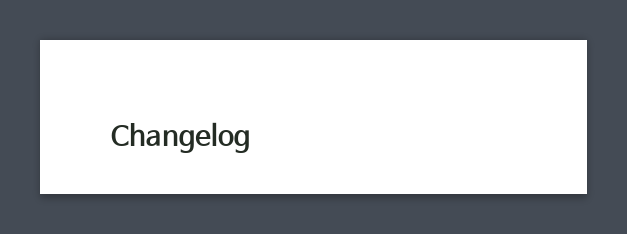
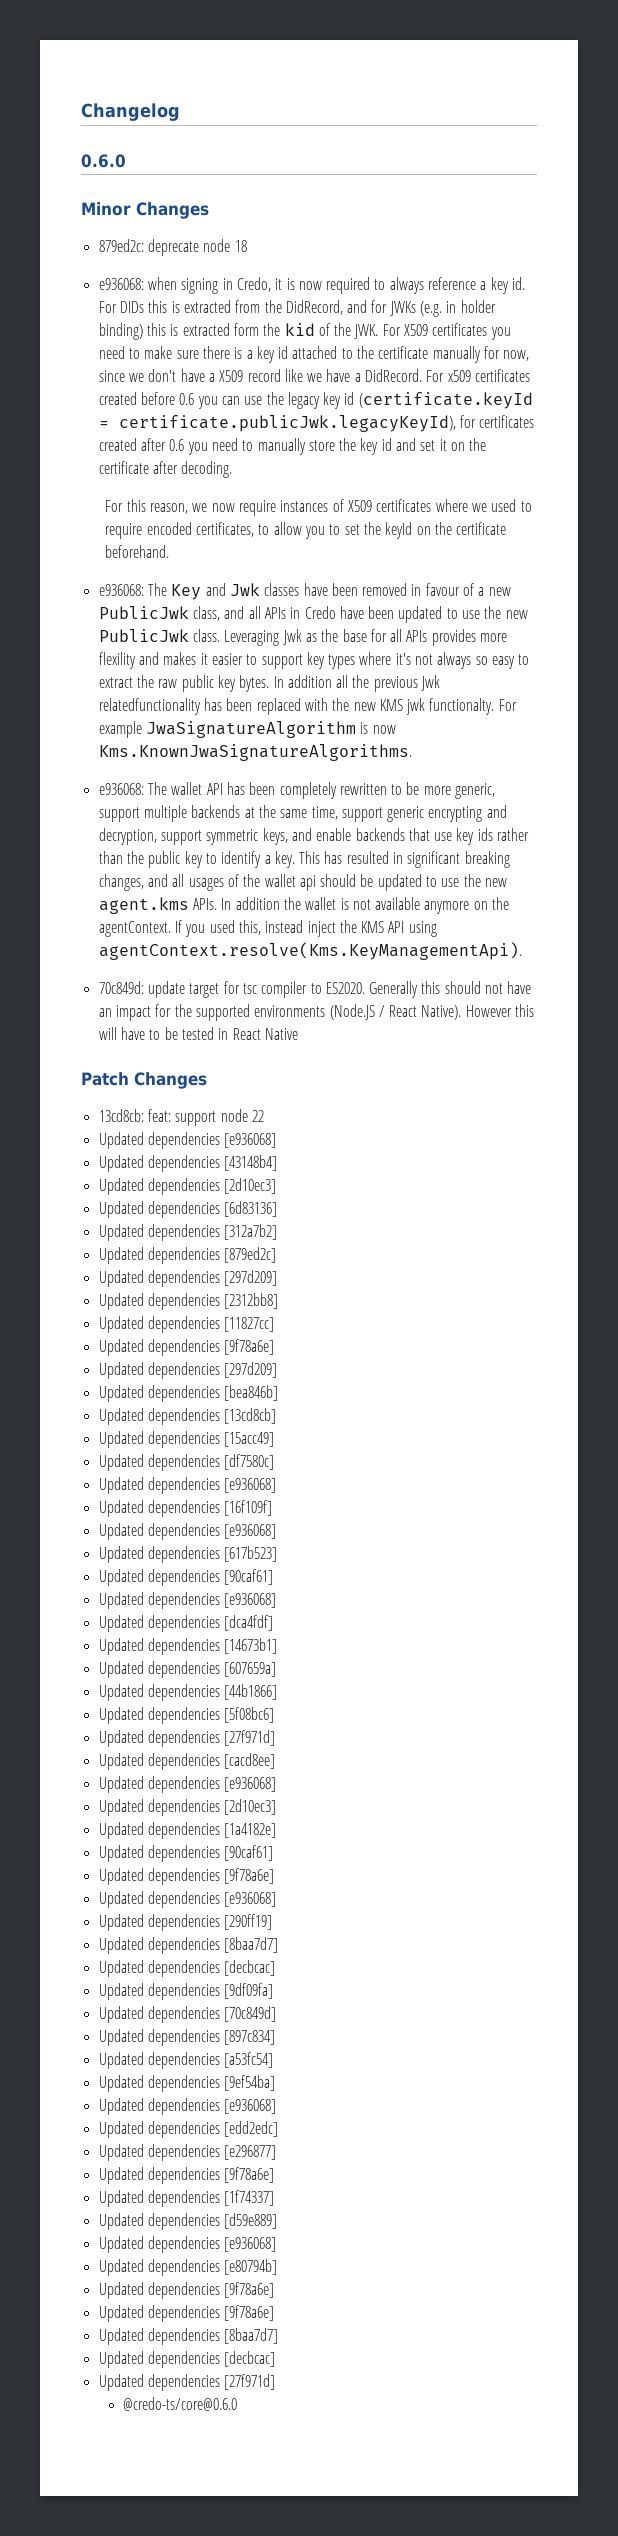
(250, 137) none -> [81,154,126,168] [81,202,209,219] [98,239,247,256] [98,277,526,294] [98,300,496,317] [98,323,511,340] [98,346,530,363] [98,369,531,382] [98,392,533,409] [98,415,535,432] [98,438,487,455] [98,461,233,478] [105,499,532,516] [105,522,507,539] [105,545,170,558] [98,583,511,600] [98,606,528,623] [98,629,508,646] [98,652,530,669] [98,675,441,692] [98,698,517,715] [98,721,396,738] [98,744,412,761] [98,782,496,799] [98,805,507,822] [98,828,530,845] [98,851,510,868] [98,874,508,891] [98,897,510,914] [98,920,437,937] [98,942,522,960] [98,981,532,998] [98,1004,535,1021] [98,1027,298,1040] [81,1072,207,1089] [98,1109,264,1126] [98,1132,277,1149] [98,1155,278,1172] [98,1178,277,1195] [98,1201,278,1218] [98,1224,278,1241] [98,1247,277,1264] [98,1270,278,1287] [98,1293,279,1310] [98,1316,275,1333] [98,1339,275,1356] [98,1362,278,1379] [98,1385,279,1402] [98,1408,277,1425] [98,1431,275,1448] [98,1454,275,1471] [98,1477,277,1494] [98,1500,273,1517] [98,1523,277,1540] [98,1546,278,1563] [98,1569,274,1586] [98,1592,277,1609] [98,1615,274,1632] [98,1638,278,1655] [98,1661,277,1678] [98,1684,278,1701] [98,1707,275,1724] [98,1730,276,1747] [98,1753,276,1770] [98,1776,277,1793] [98,1799,277,1816] [98,1822,277,1839] [98,1845,274,1862] [98,1868,275,1885] [98,1891,277,1908] [98,1914,273,1931] [98,1937,279,1954] [98,1960,276,1977] [98,1983,274,2000] [98,2006,277,2023] [98,2029,276,2046] [98,2052,274,2069] [98,2075,276,2092] [98,2098,277,2115] [98,2121,279,2138] [98,2144,277,2161] [98,2167,275,2184] [98,2190,275,2207] [98,2213,278,2230] [98,2236,277,2253] [98,2259,278,2276] [98,2282,275,2299] [98,2305,275,2322] [98,2328,279,2345] [98,2351,276,2368] [98,2374,276,2391] [123,2397,238,2411] // 0.6.0 // Minor Changes // 879ed2c: deprecate node 18 // e936068: when signing in Credo, it is now required to always reference a key id. For DIDs this is extracted from the DidRecord, and for JWKs (e.g. in holder binding) this is extracted form the kid of the JWK. For X509 certificates you need to make sure there is a key id attached to the certificate manually for now, since we don't have a X509 record like we have a DidRecord. For x509 certificates created before 0.6 you can use the legacy key id (certificate.keyId = certificate.publicJwk.legacyKeyId), for certificates created after 0.6 you need to manually store the key id and set it on the certificate after decoding. // For this reason, we now require instances of X509 certificates where we used to require encoded certificates, to allow you to set the keyId on the certificate beforehand. // e936068: The Key and Jwk classes have been removed in favour of a new PublicJwk class, and all APIs in Credo have been updated to use the new PublicJwk class. Leveraging Jwk as the base for all APIs provides more flexility and makes it easier to support key types where it's not always so easy to extract the raw public key bytes. In addition all the previous Jwk relatedfunctionality has been replaced with the new KMS jwk functionalty. For example JwaSignatureAlgorithm is now Kms.KnownJwaSignatureAlgorithms. // e936068: The wallet API has been completely rewritten to be more generic, support multiple backends at the same time, support generic encrypting and decryption, support symmetric keys, and enable backends that use key ids rather than the public key to identify a key. This has resulted in significant breaking changes, and all usages of the wallet api should be updated to use the new agent.kms APIs. In addition the wallet is not available anymore on the agentContext. If you used this, instead inject the KMS API using agentContext.resolve(Kms.KeyManagementApi). // 70c849d: update target for tsc compiler to ES2020. Generally this should not have an impact for the supported environments (Node.JS / React Native). However this will have to be tested in React Native // Patch Changes // 13cd8cb: feat: support node 22 // Updated dependencies [e936068] // Updated dependencies [43148b4] // Updated dependencies [2d10ec3] // Updated dependencies [6d83136] // Updated dependencies [312a7b2] // Updated dependencies [879ed2c] // Updated dependencies [297d209] // Updated dependencies [2312bb8] // Updated dependencies [11827cc] // Updated dependencies [9f78a6e] // Updated dependencies [297d209] // Updated dependencies [bea846b] // Updated dependencies [13cd8cb] // Updated dependencies [15acc49] // Updated dependencies [df7580c] // Updated dependencies [e936068] // Updated dependencies [16f109f] // Updated dependencies [e936068] // Updated dependencies [617b523] // Updated dependencies [90caf61] // Updated dependencies [e936068] // Updated dependencies [dca4fdf] // Updated dependencies [14673b1] // Updated dependencies [607659a] // Updated dependencies [44b1866] // Updated dependencies [5f08bc6] // Updated dependencies [27f971d] // Updated dependencies [cacd8ee] // Updated dependencies [e936068] // Updated dependencies [2d10ec3] // Updated dependencies [1a4182e] // Updated dependencies [90caf61] // Updated dependencies [9f78a6e] // Updated dependencies [e936068] // Updated dependencies [290ff19] // Updated dependencies [8baa7d7] // Updated dependencies [decbcac] // Updated dependencies [9df09fa] // Updated dependencies [70c849d] // Updated dependencies [897c834] // Updated dependencies [a53fc54] // Updated dependencies [9ef54ba] // Updated dependencies [e936068] // Updated dependencies [edd2edc] // Updated dependencies [e296877] // Updated dependencies [9f78a6e] // Updated dependencies [1f74337] // Updated dependencies [d59e889] // Updated dependencies [e936068] // Updated dependencies [e80794b] // Updated dependencies [9f78a6e] // Updated dependencies [9f78a6e] // Updated dependencies [8baa7d7] // Updated dependencies [decbcac] // Updated dependencies [27f971d] // @credo-ts/core@0.6.0

